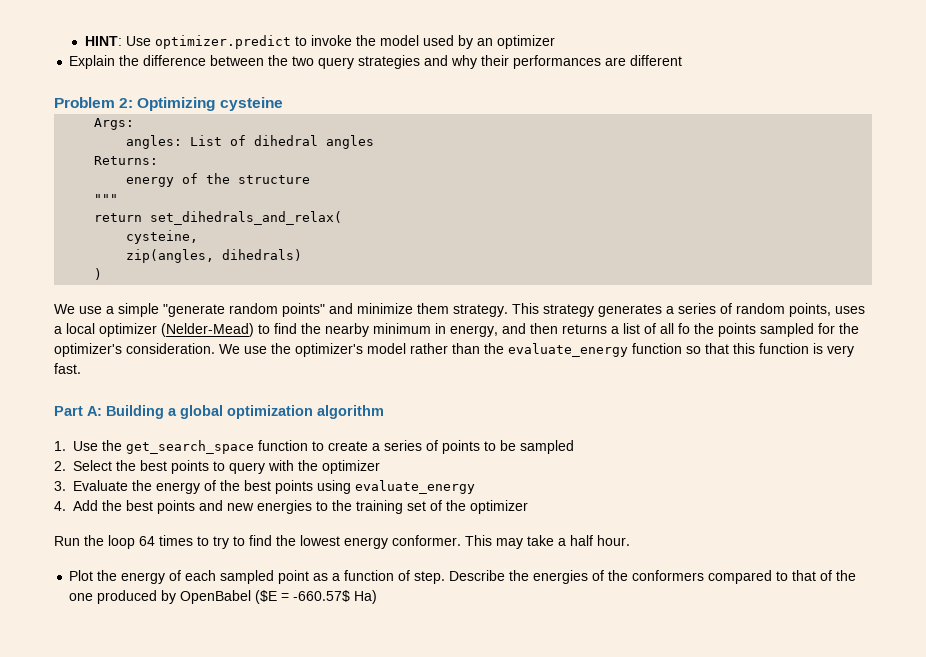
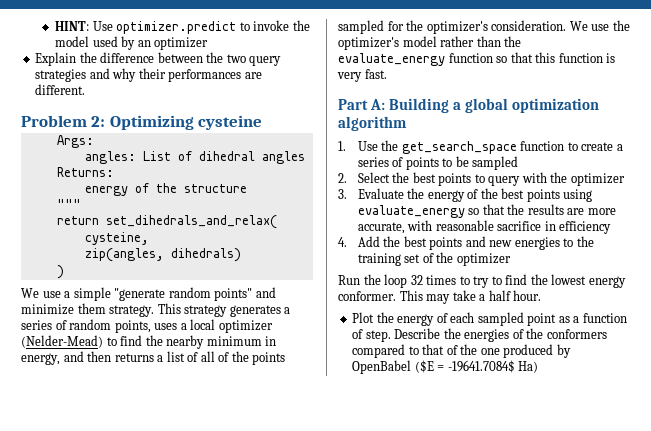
[630,55,683,66] different -> [35,84,86,95] different.
[678,323,690,334] fo -> [218,352,230,362] of
(475, 487) none -> [468,204,616,215] [357,220,612,234] so that the results are more accurate, with reasonable sacrifice in efficiency
[139,536,155,546] 64 -> [410,275,423,285] 32
[293,590,351,602] -660.57$ -> [447,360,515,373] -19641.7084$

